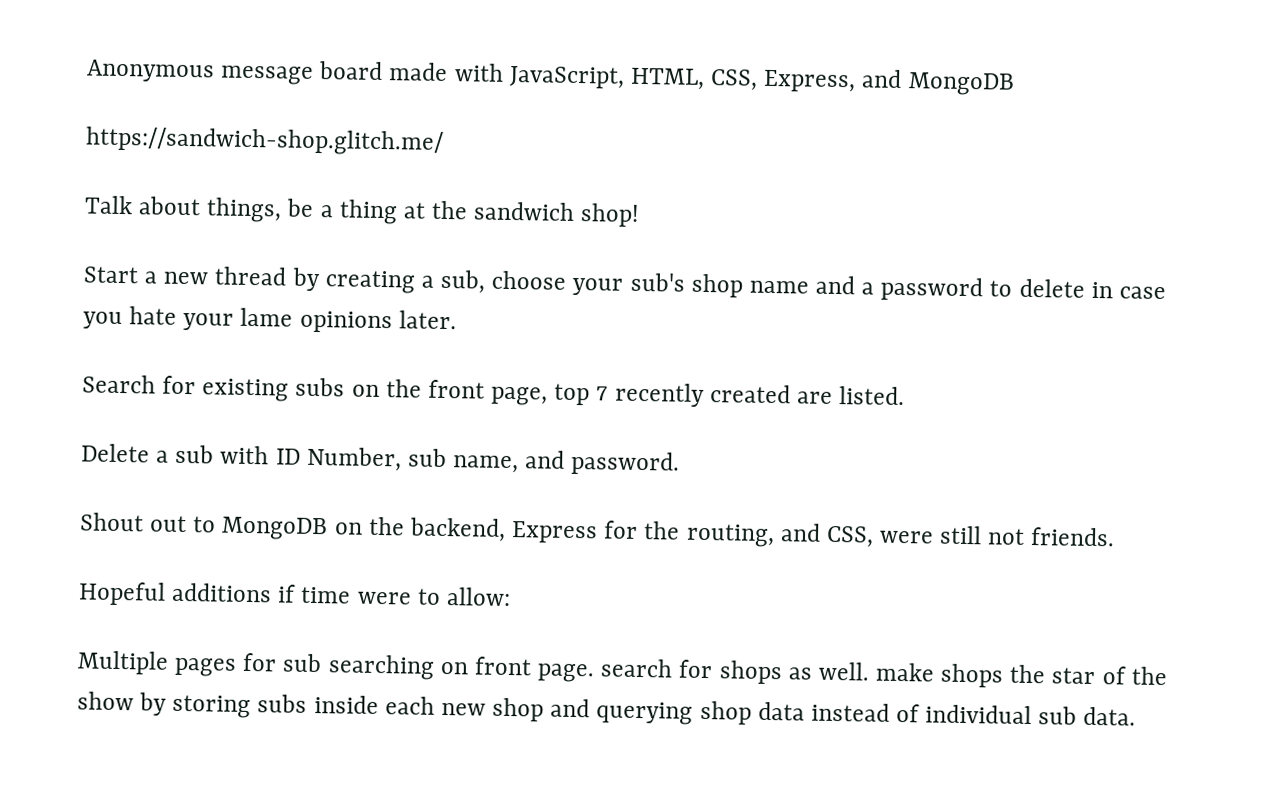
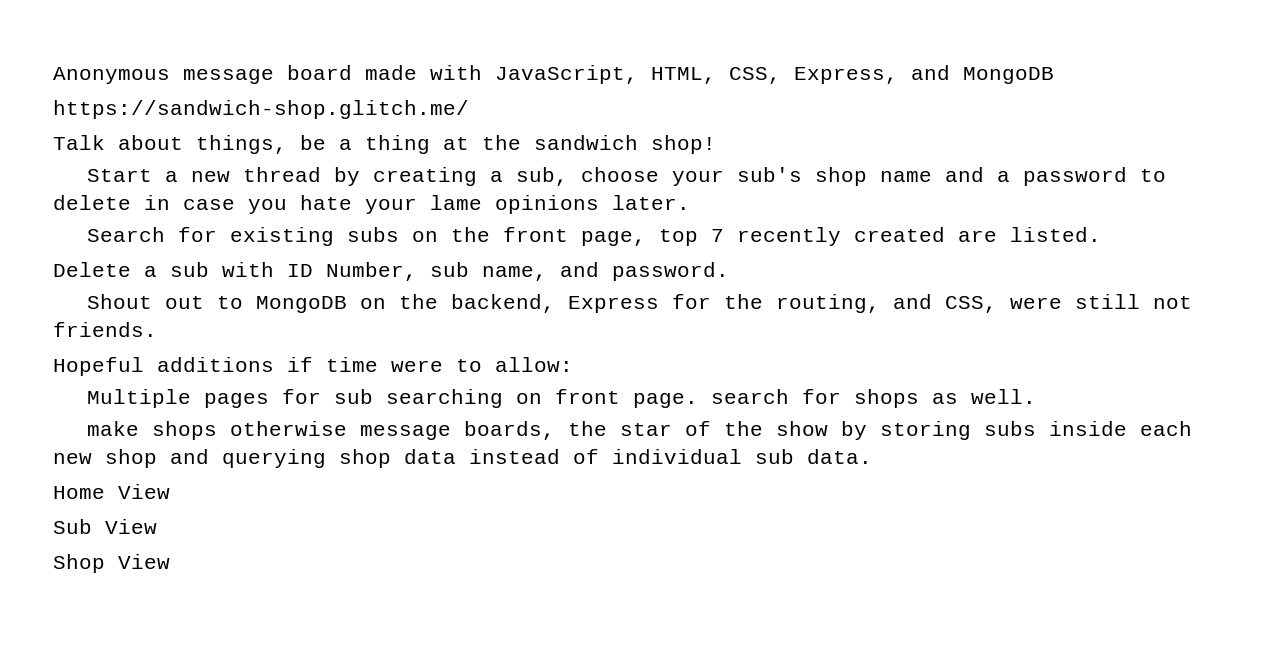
(870, 671) none -> (1036, 396) //
(1005, 675) none -> [229,421,555,440] otherwise message boards,
(1137, 716) none -> [53,484,170,499] [53,519,157,534] [53,554,170,573] // Home View // Sub View // Shop View

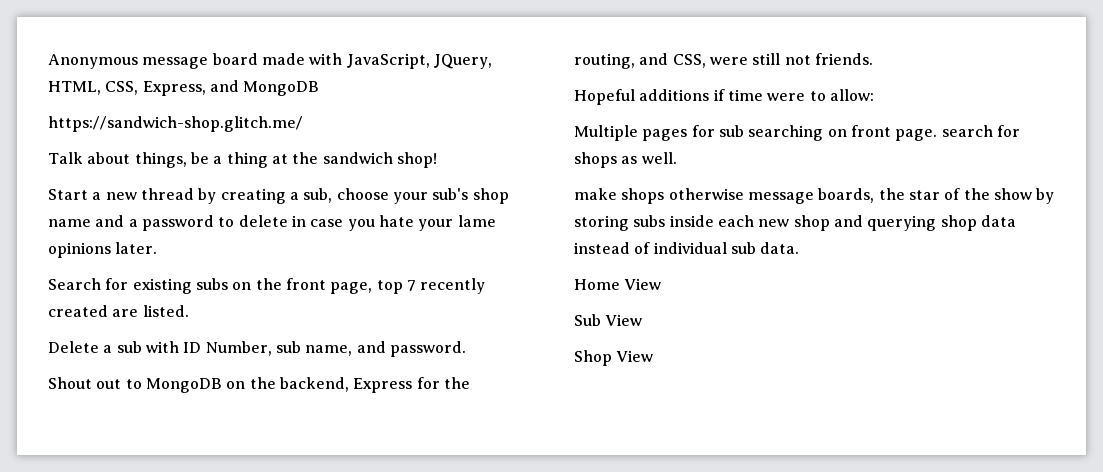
(638, 74) none -> [433,54,492,69] JQuery,

